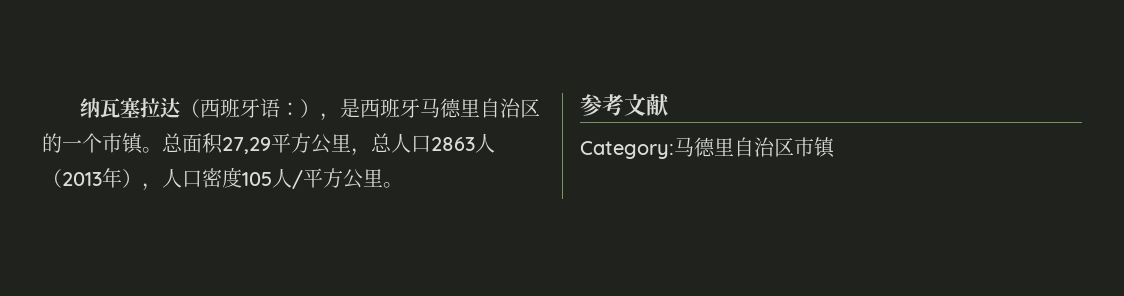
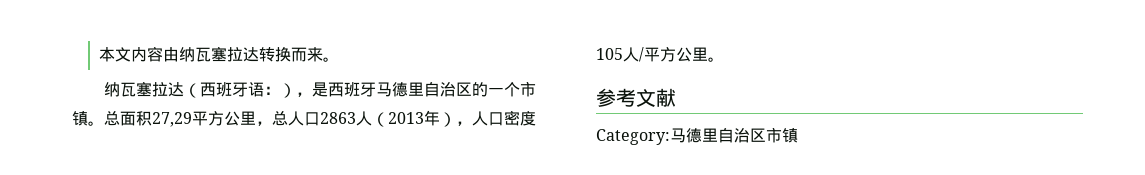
(79, 108) none -> [98,46,339,62] 本文内容由纳瓦塞拉达转换而来。 //

